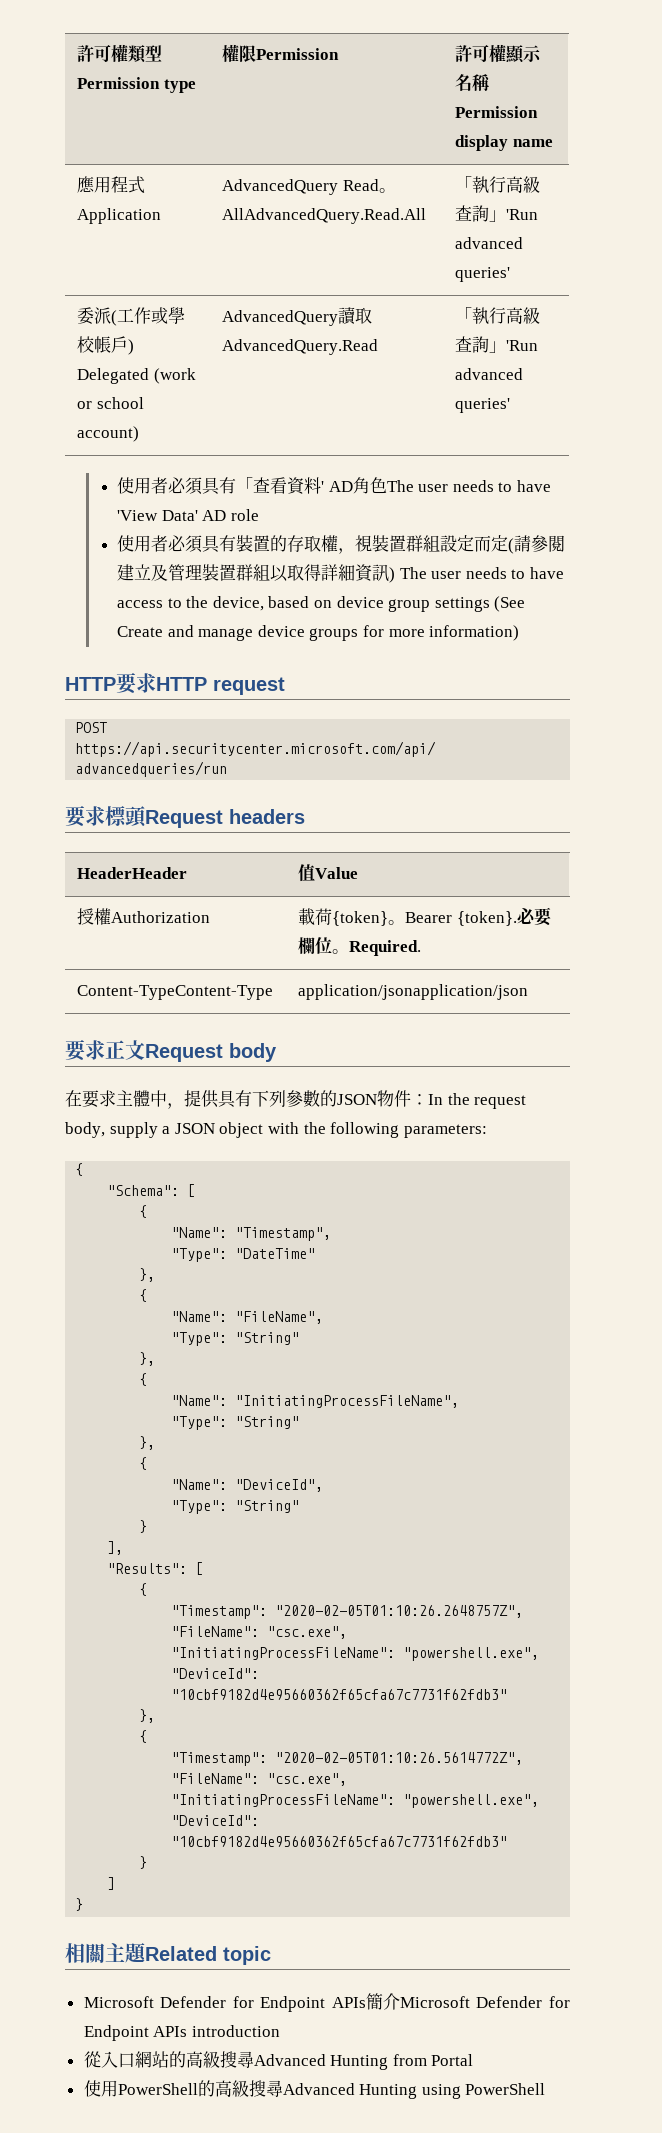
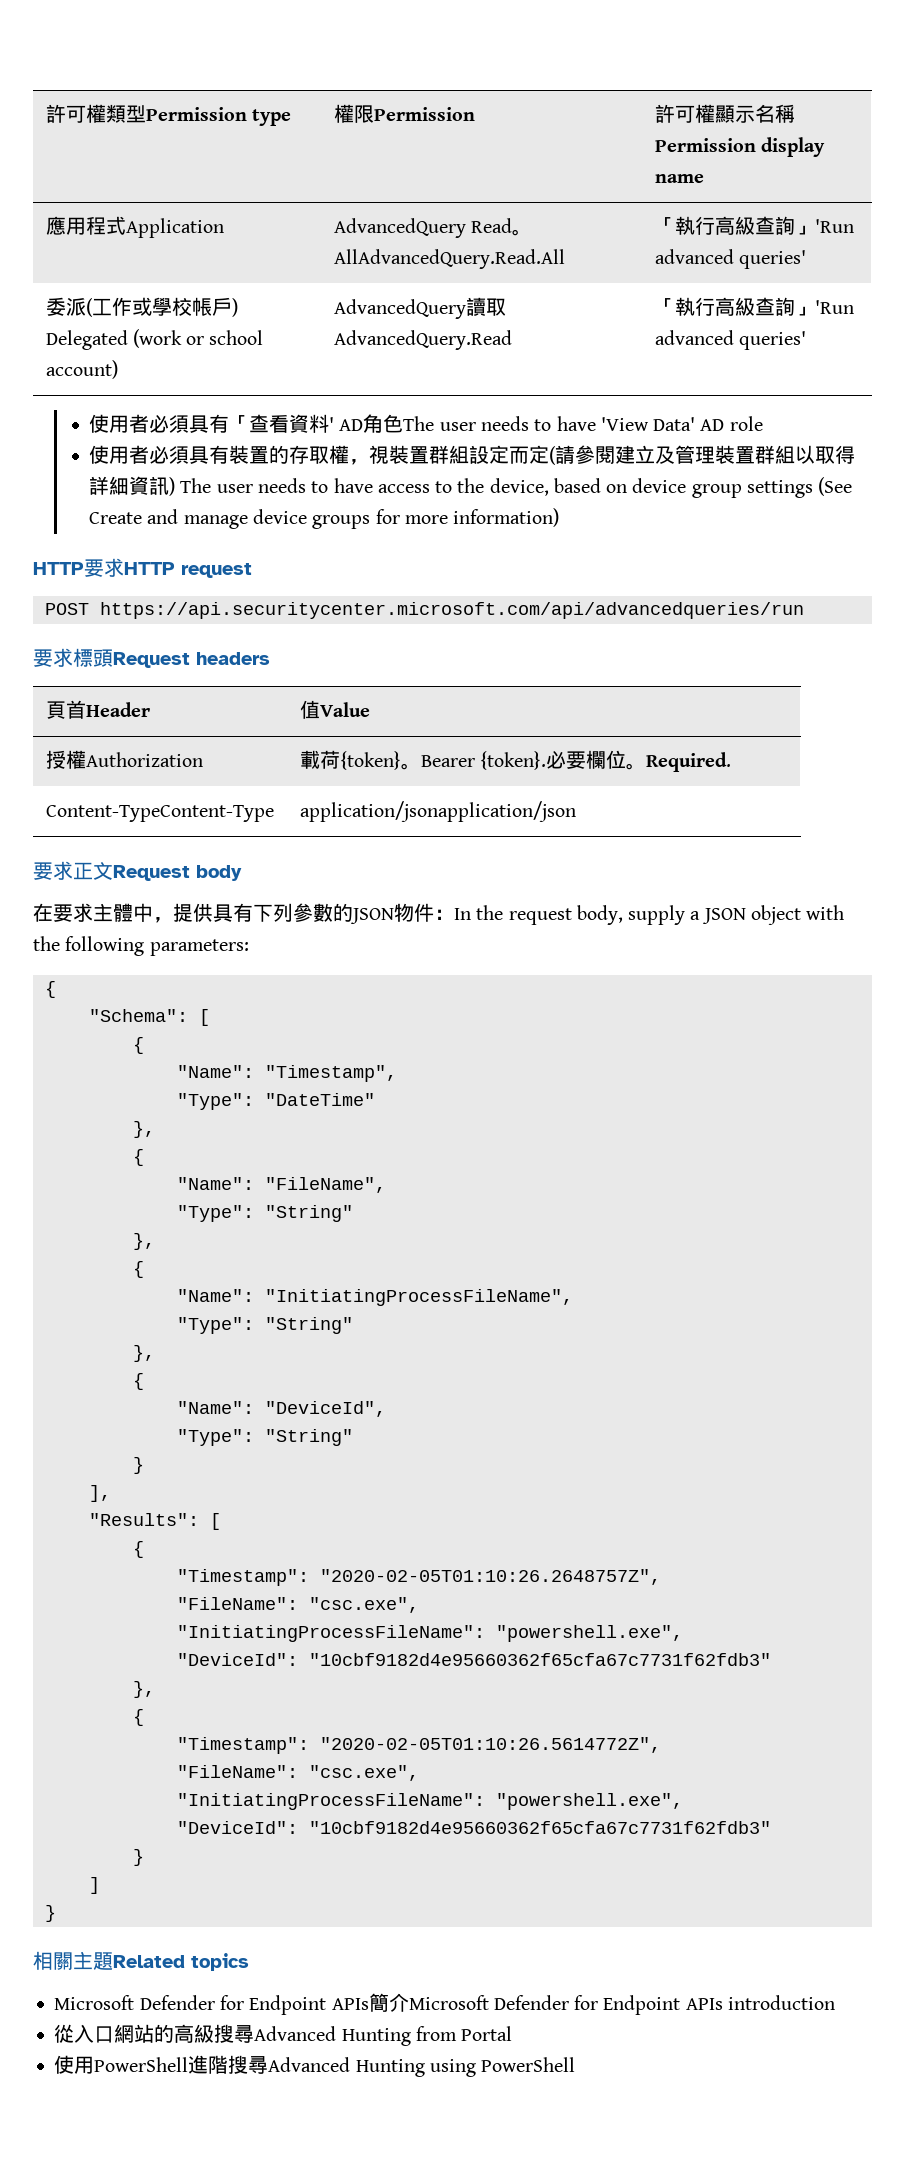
[77,867,188,879] HeaderHeader -> [45,700,150,719] 頁首Header
[223,1946,271,1965] topic -> [191,1953,249,1971] topics
[197,2080,249,2097] 的高級 -> [188,2055,229,2074] 進階

